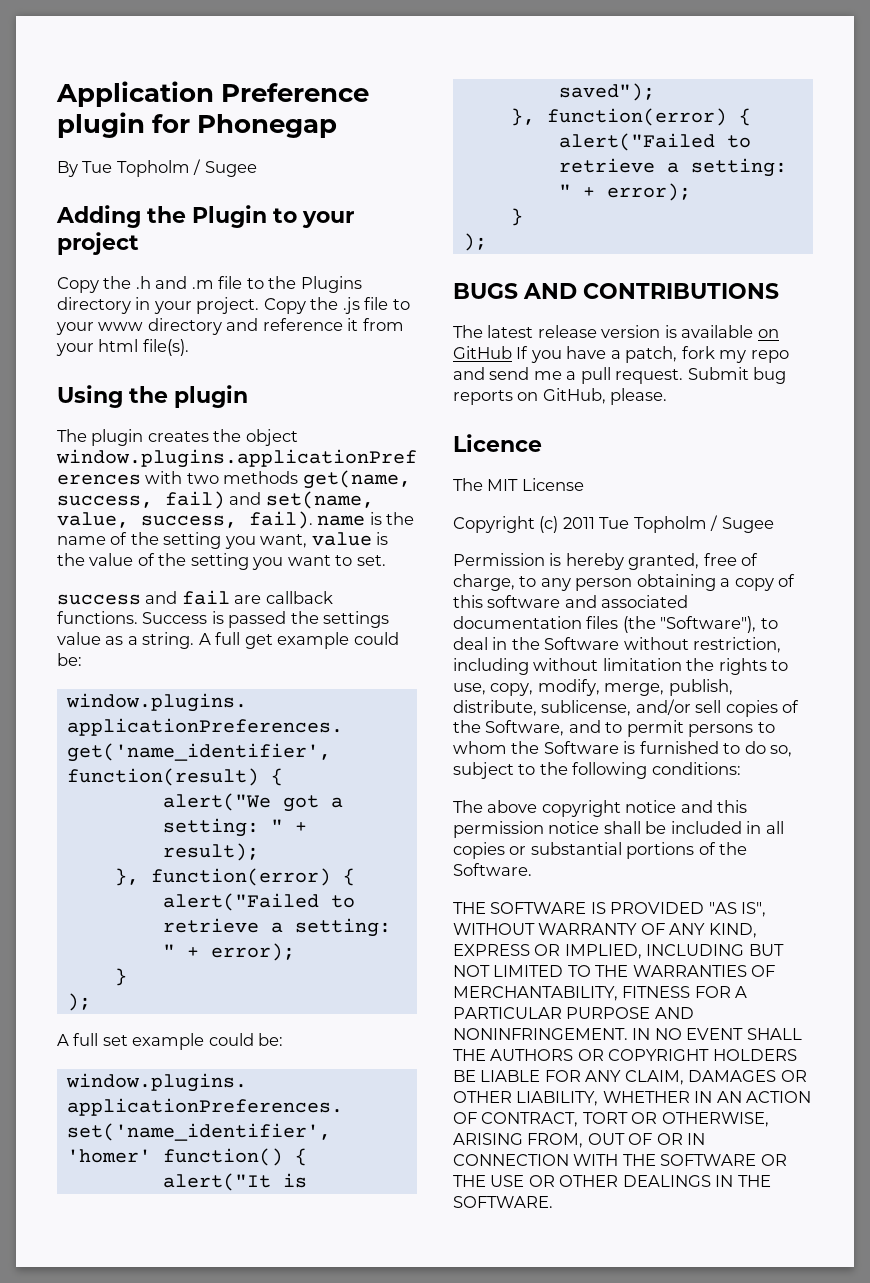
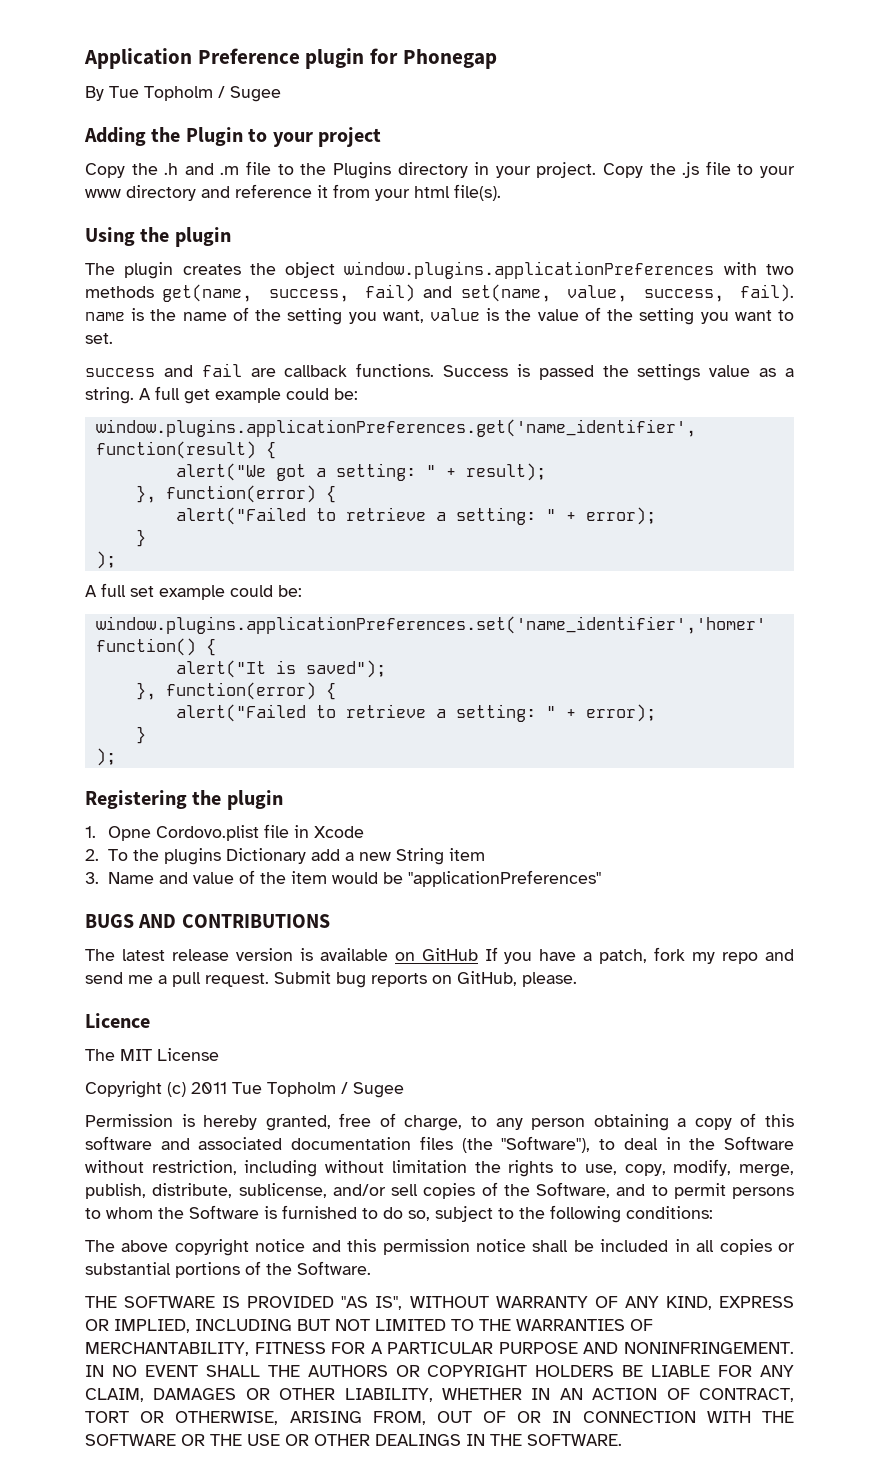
(487, 242) none -> [85,790,283,810] [85,824,364,841] [85,848,485,865] [85,870,601,887] // Registering the plugin // 1. Opne Cordovo.plist file in Xcode // 2. To the plugins Dictionary add a new String item // 3. Name and value of the item would be "applicationPreferences"

